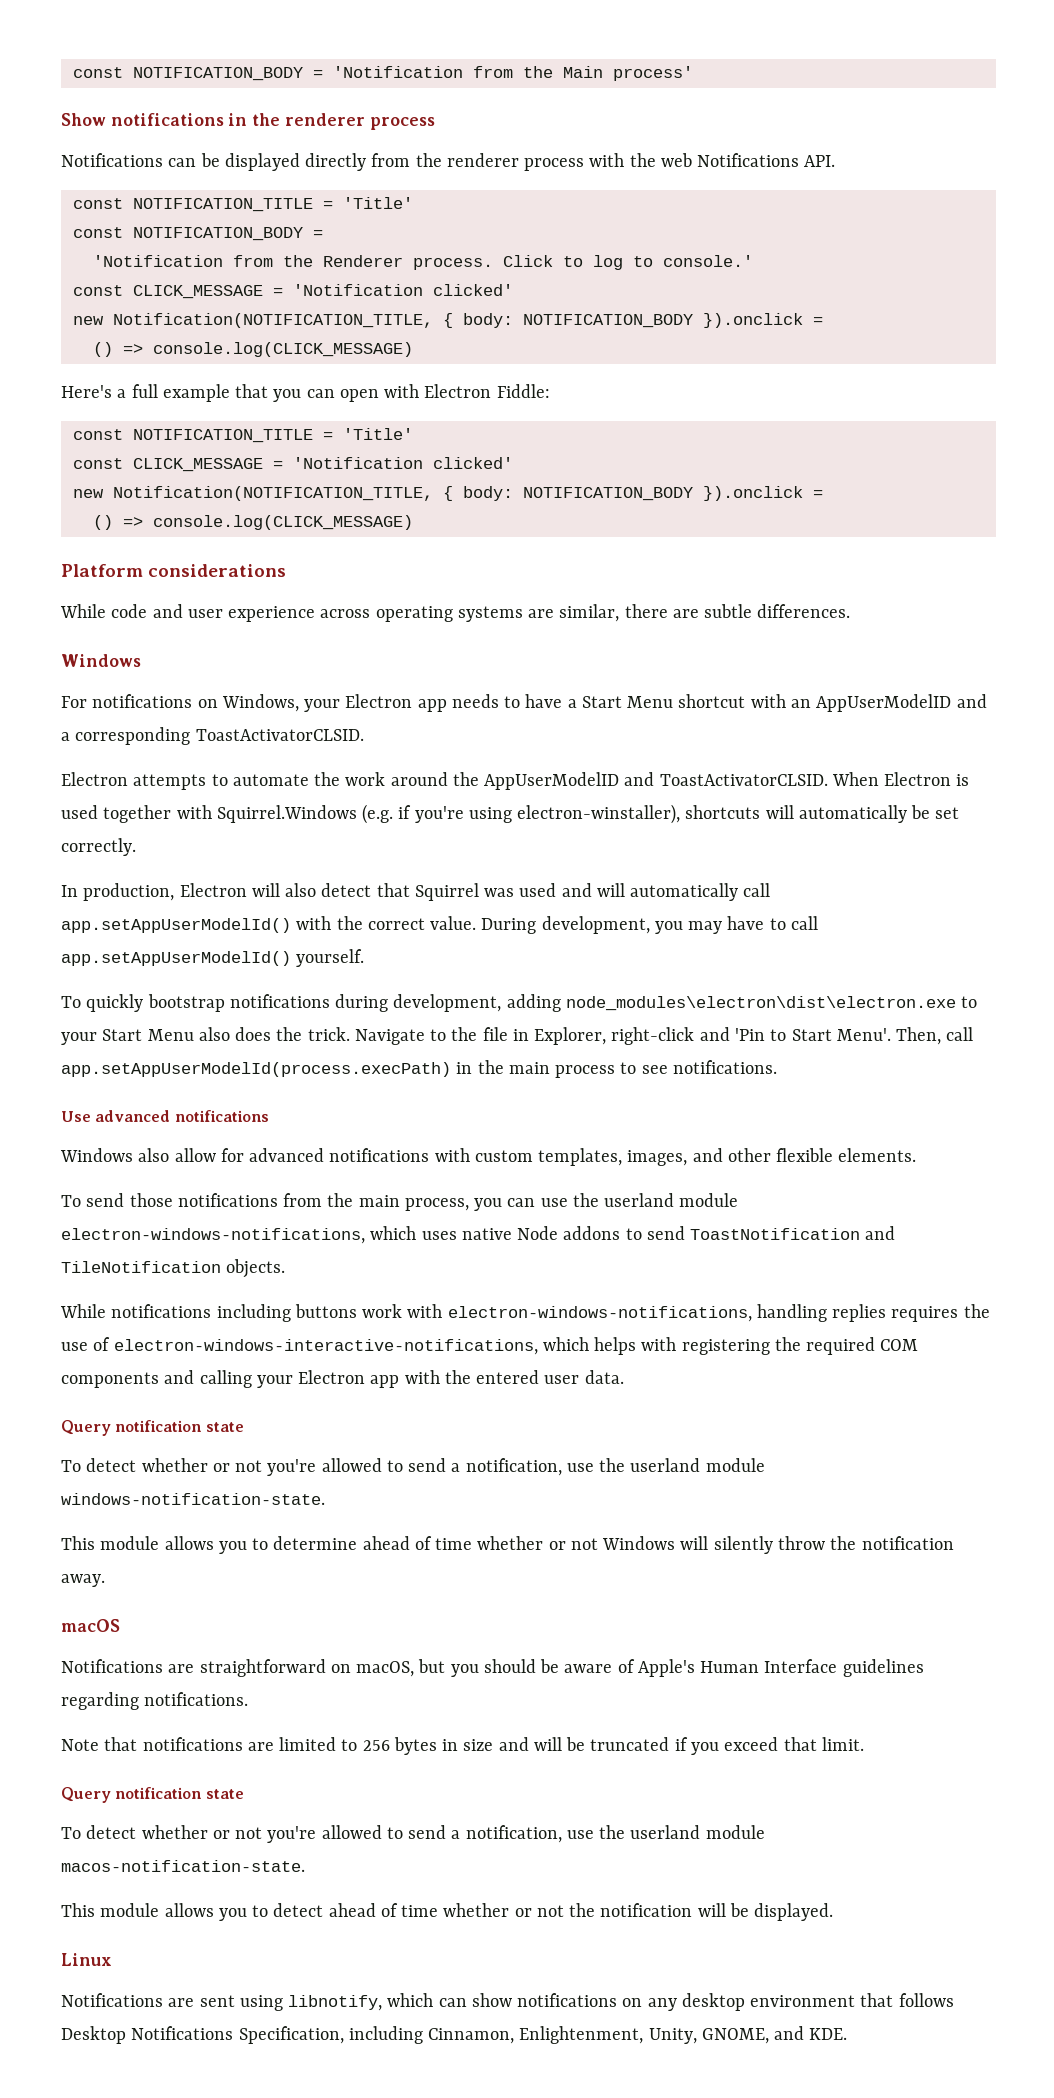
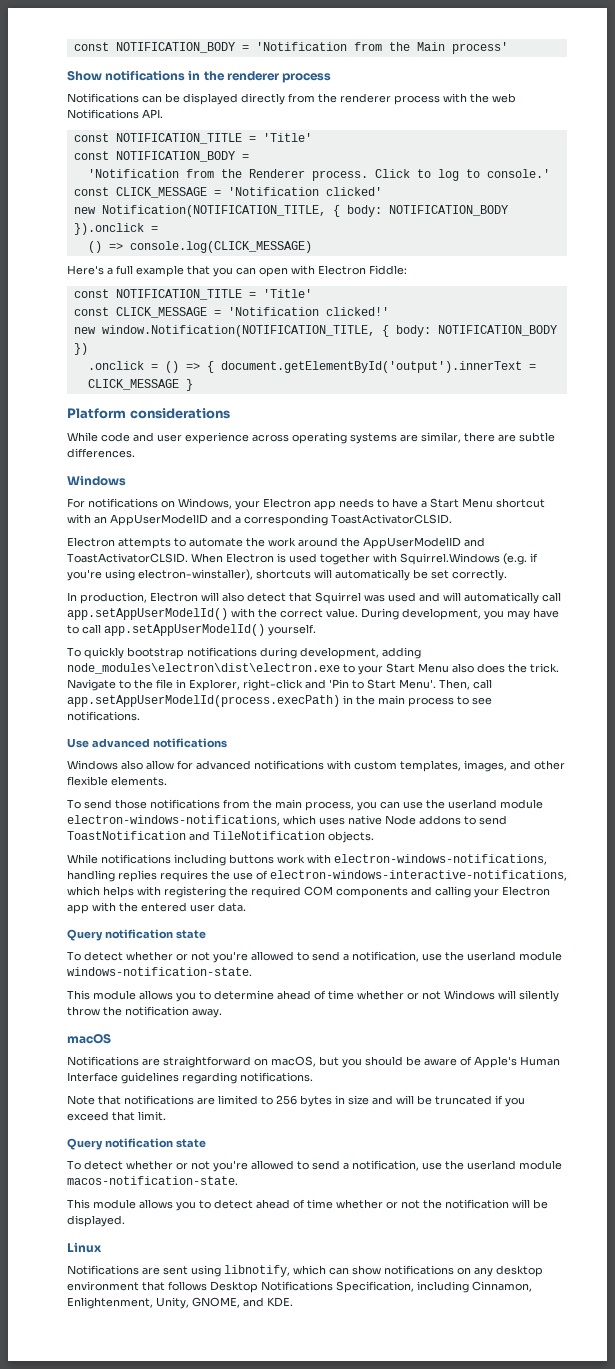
[432,457,513,469] [72,486,823,501] [92,515,413,530] clicked' // new Notification(NOTIFICATION_TITLE, { body: NOTIFICATION_BODY }).onclick = // () => console.log(CLICK_MESSAGE) -> [325,307,389,316] [73,325,557,337] [73,343,88,355] [87,361,536,373] [87,379,193,391] clicked!' // new window.Notification(NOTIFICATION_TITLE, { body: NOTIFICATION_BODY }) // .onclick = () => { document.getElementById('output').innerText = CLICK_MESSAGE }

